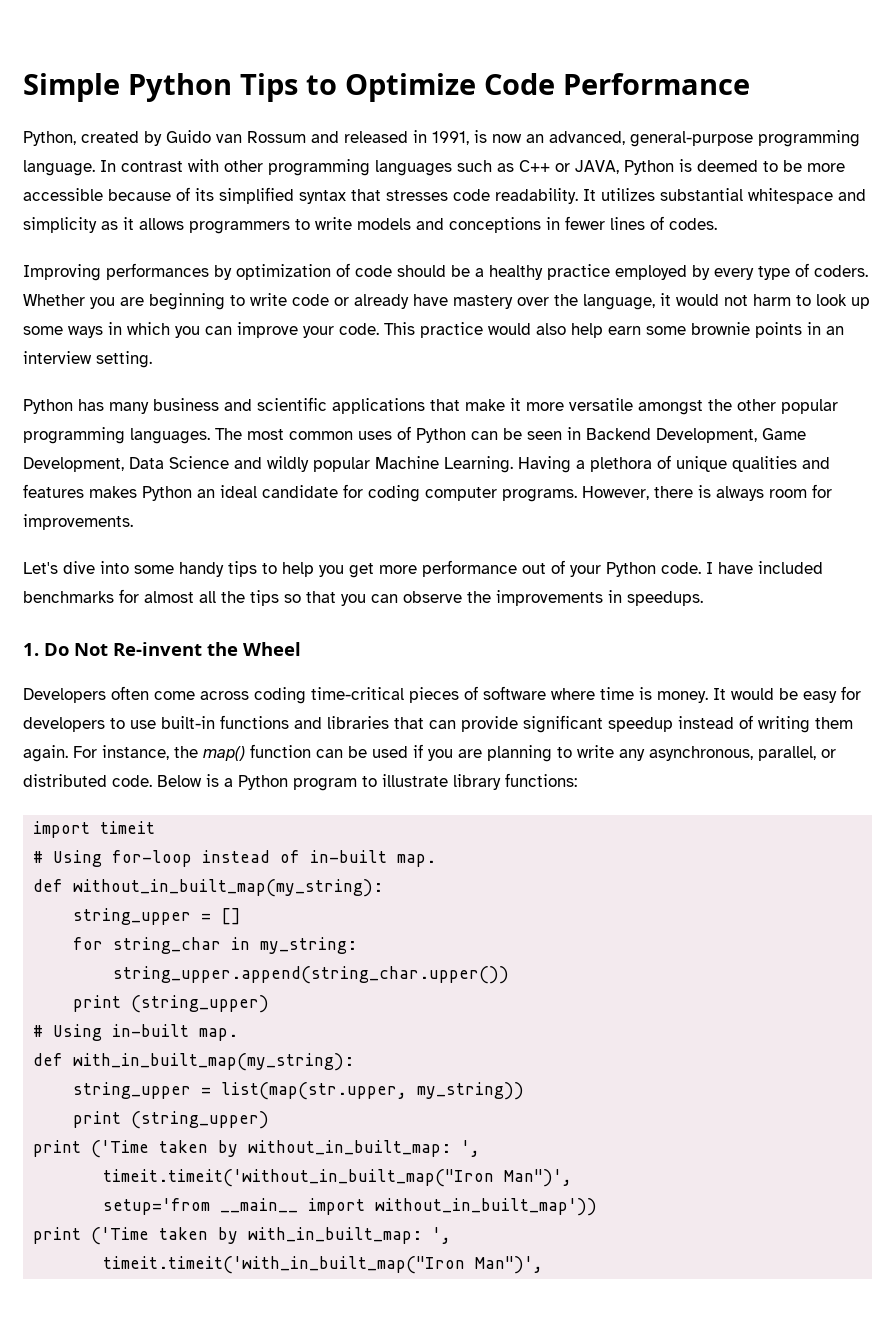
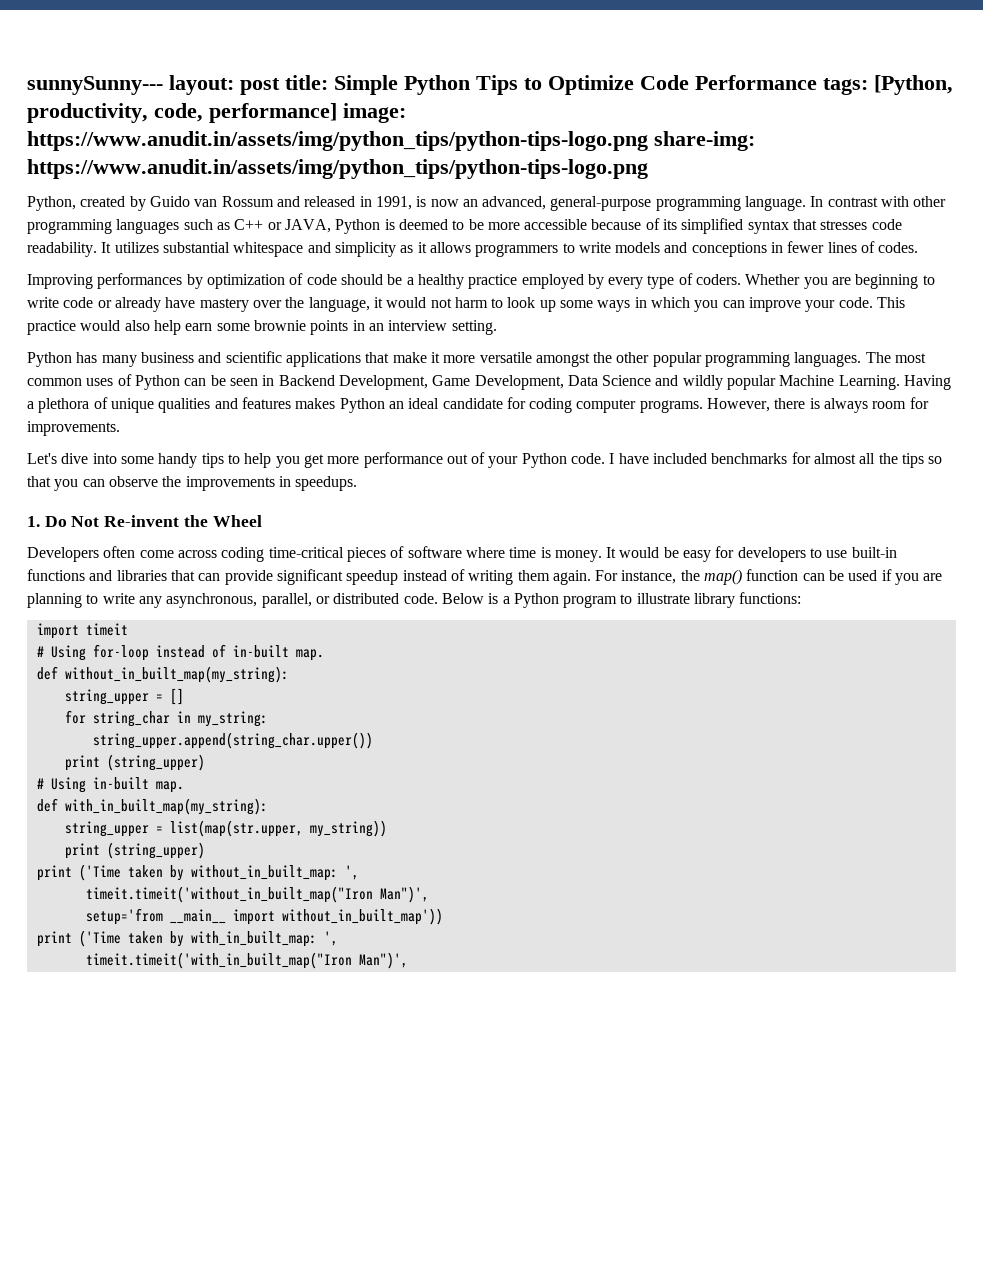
(23, 87) none -> [27,75,328,95] sunnySunny--- layout: post title:
(750, 84) none -> [823,75,953,95] [27,103,406,123] [27,131,755,151] [27,159,648,179] tags: [Python, productivity, code, performance] image: https://www.anudit.in/assets/img/python_tips/python-tips-logo.png share-img: https://www.anudit.in/assets/img/python_tips/python-tips-logo.png

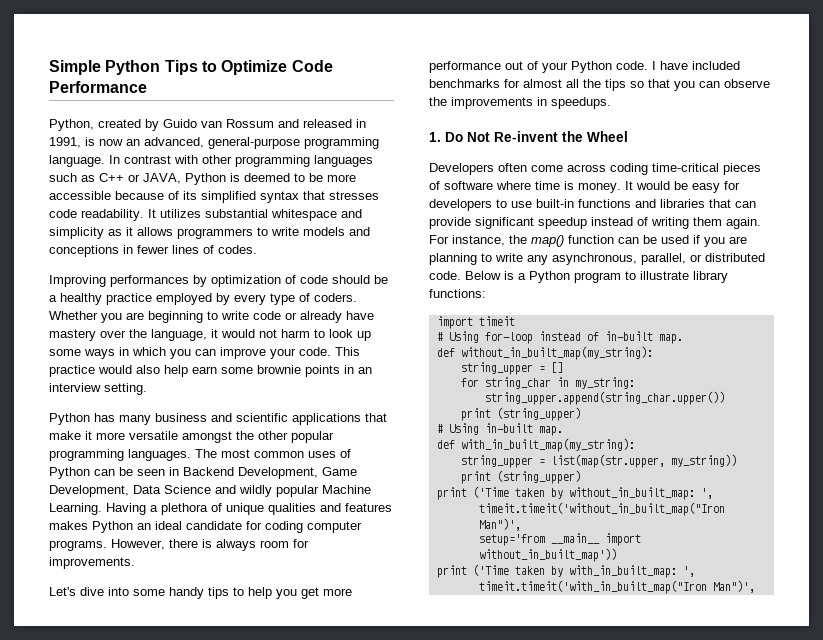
[27,75,328,95] sunnySunny--- layout: post title: -> (49, 67) none
[823,75,953,95] [27,103,406,123] [27,131,755,151] [27,159,648,179] tags: [Python, productivity, code, performance] image: https://www.anudit.in/assets/img/python_tips/python-tips-logo.png share-img: https://www.anudit.in/assets/img/python_tips/python-tips-logo.png -> (147, 87) none

